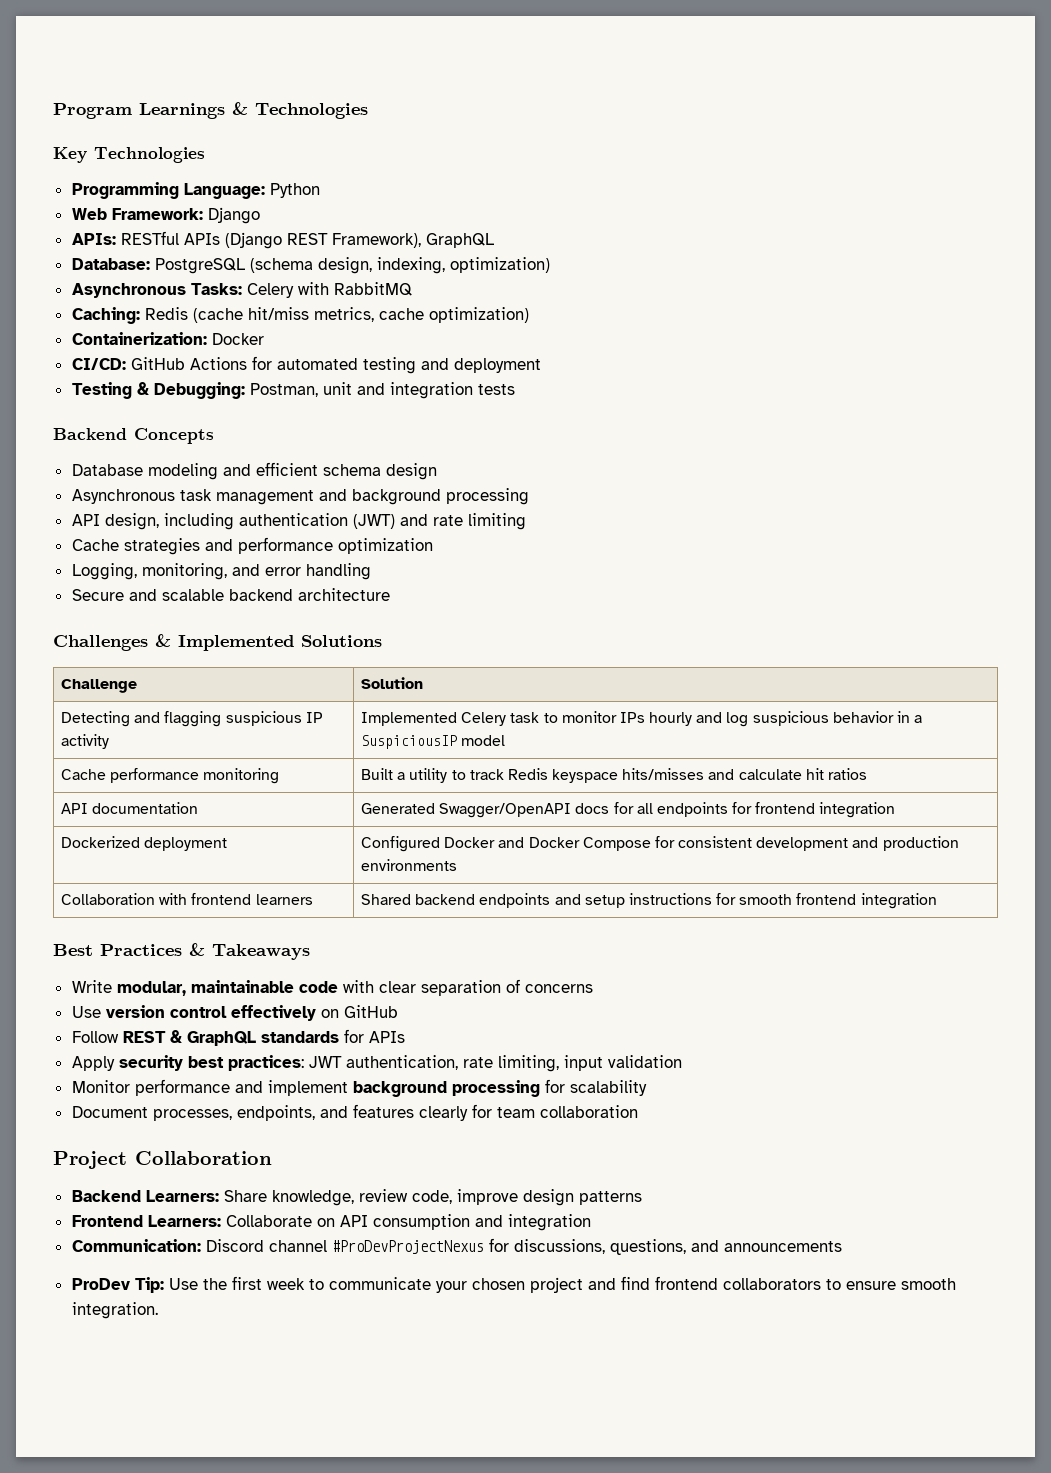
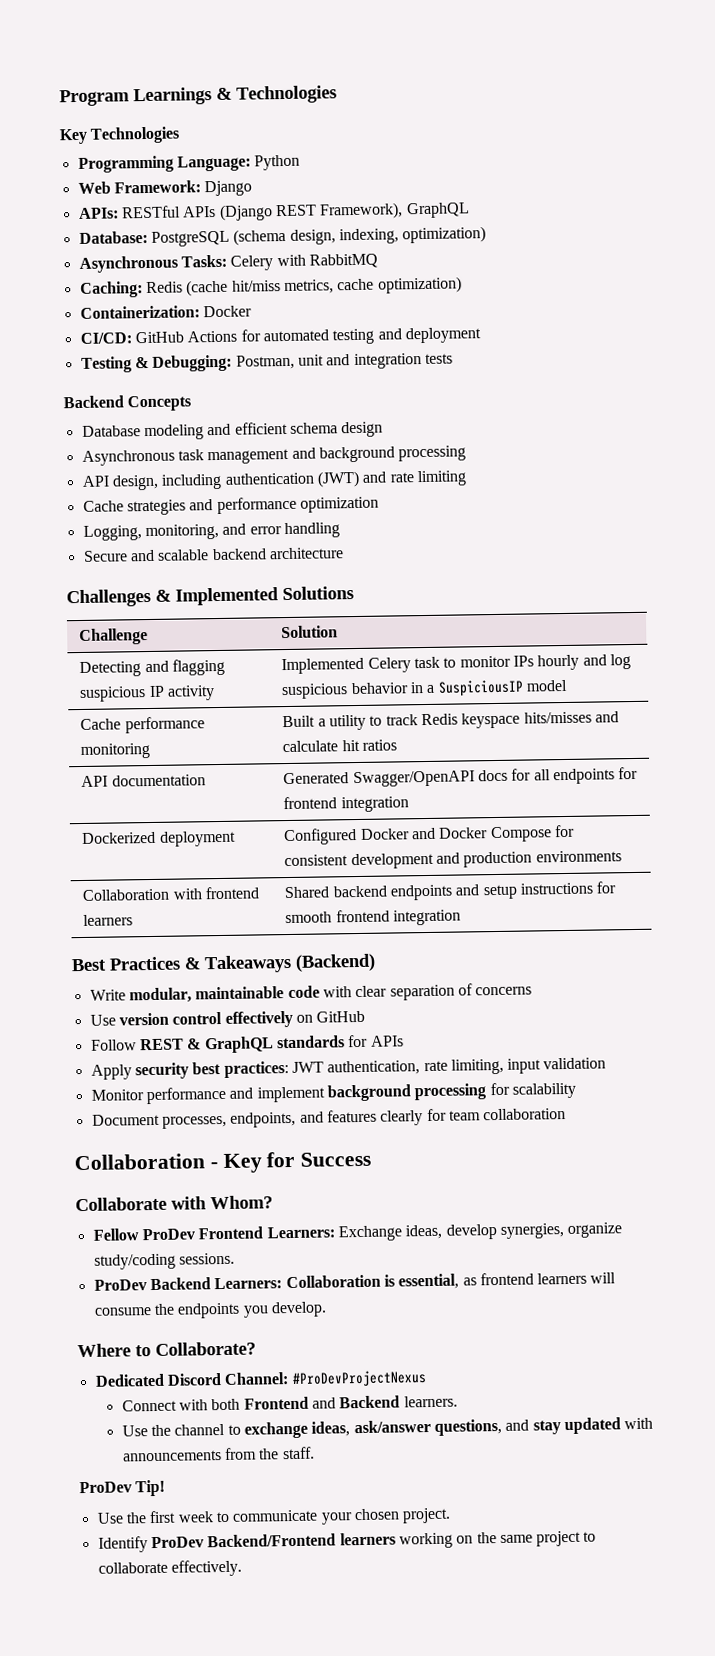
(310, 952) none -> [295,953,376,972] (Backend)
[53,1151,272,1169] [71,1189,642,1206] [71,1214,591,1231] [71,1238,842,1255] [71,1277,164,1293] Project Collaboration // Backend Learners: Share knowledge, review code, improve design patterns // Frontend Learners: Collaborate on API consumption and integration // Communication: Discord channel #ProDevProjectNexus for discussions, questions, and announcements // ProDev Tip: -> [74,1151,372,1173] [75,1195,273,1212] [92,1222,623,1242] [93,1252,235,1270] [93,1272,617,1291] [93,1301,327,1319] [77,1341,256,1358] [94,1370,427,1388] [121,1395,458,1412] [121,1417,654,1439] [122,1446,315,1462] [79,1479,166,1497] Collaboration - Key for Success // Collaborate with Whom? // Fellow ProDev Frontend Learners: Exchange ideas, develop synergies, organize study/coding sessions. // ProDev Backend Learners: Collaboration is essential, as frontend learners will consume the endpoints you develop. // Where to Collaborate? // Dedicated Discord Channel: #ProDevProjectNexus // Connect with both Frontend and Backend learners. // Use the channel to exchange ideas, ask/answer questions, and stay updated with announcements from the staff. // ProDev Tip! //
[529,1276,956,1293] [71,1302,158,1319] project and find frontend collaborators to ensure smooth integration. -> [402,1507,452,1524] [97,1530,597,1553] [97,1559,242,1577] project. // Identify ProDev Backend/Frontend learners working on the same project to collaborate effectively.

